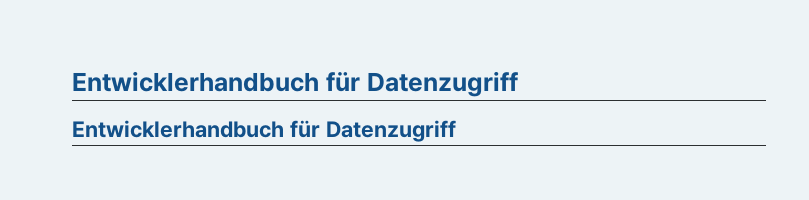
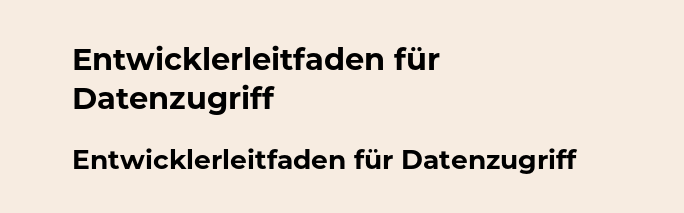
[72,71,319,92] Entwicklerhandbuch -> [72,45,385,70] Entwicklerleitfaden
[72,120,284,138] Entwicklerhandbuch -> [72,148,346,169] Entwicklerleitfaden

